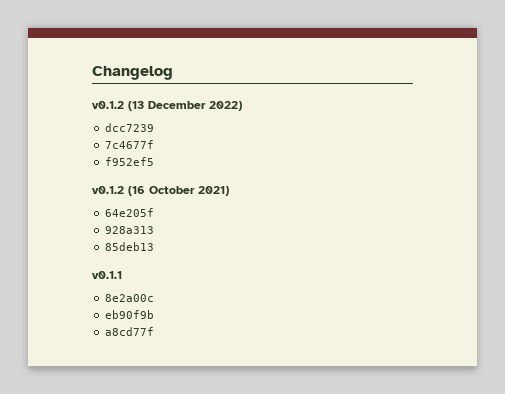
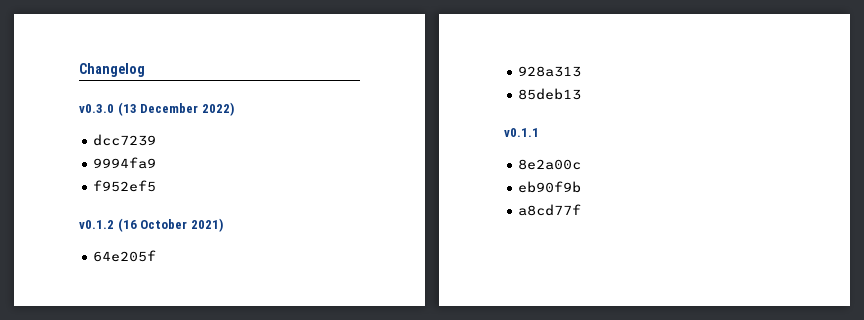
[92,101,124,109] v0.1.2 -> [79,104,114,113] v0.3.0
[105,140,155,149] 7c4677f -> [93,157,157,169] 9994fa9

